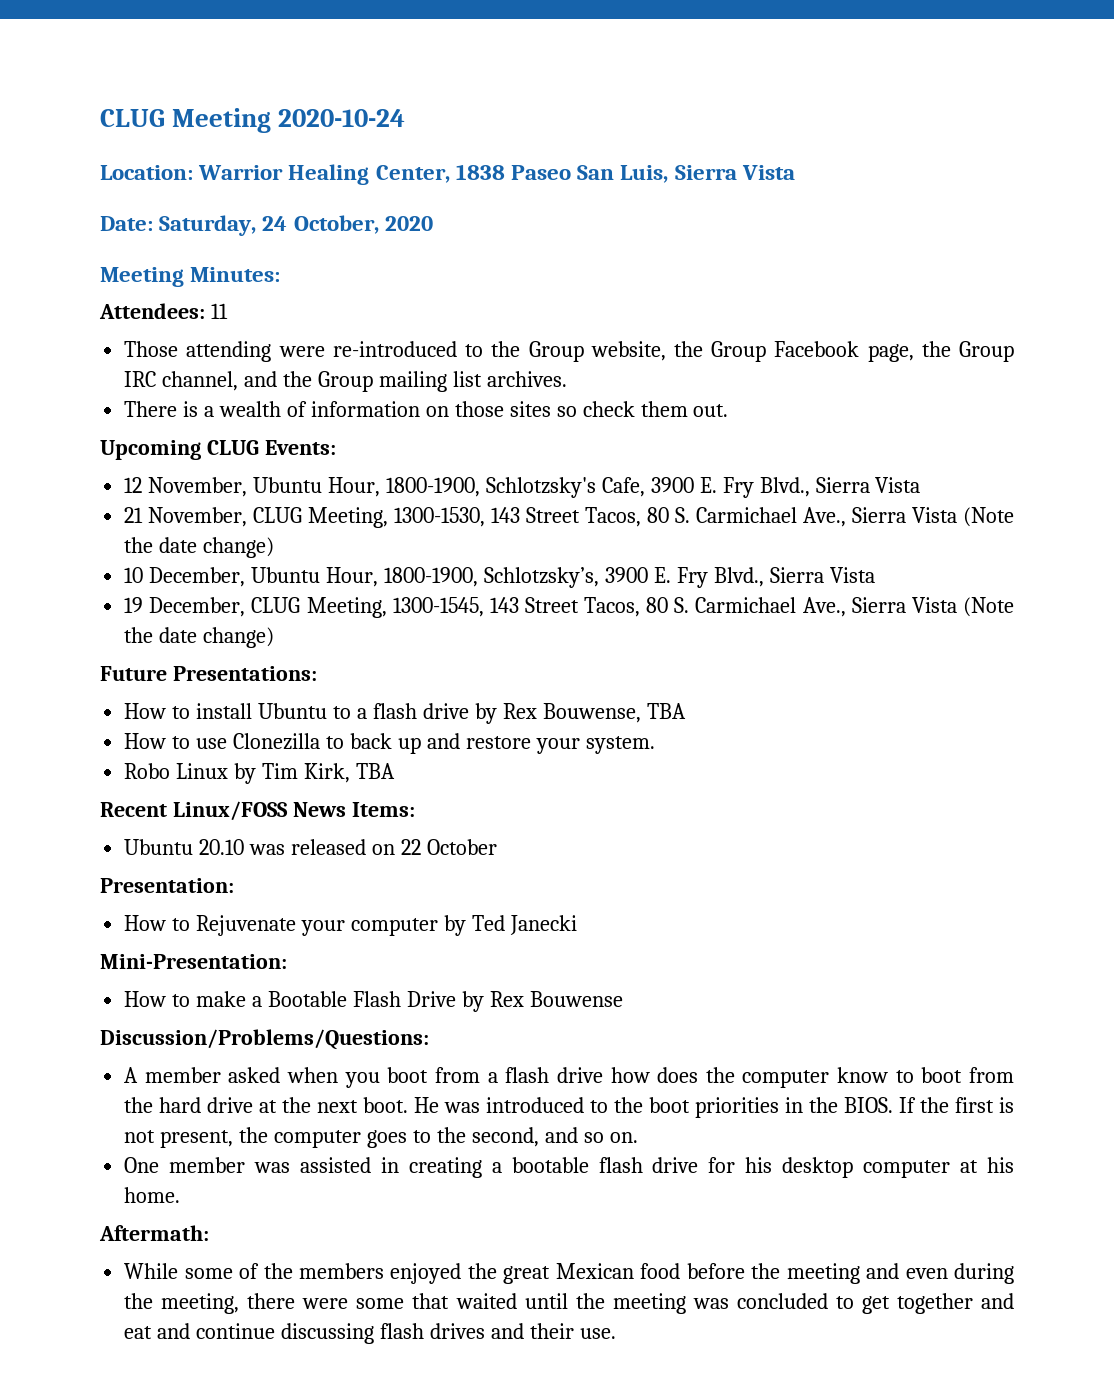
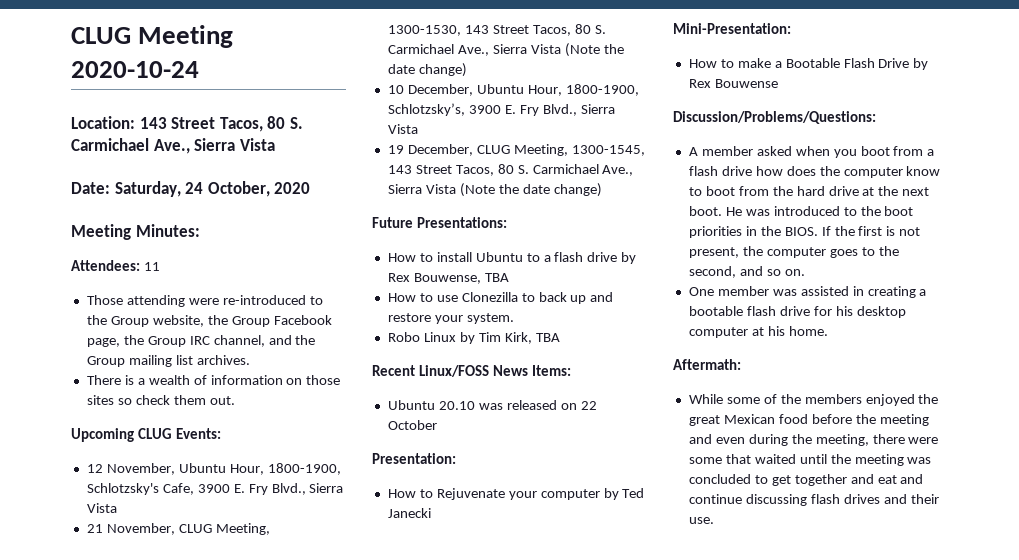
[198,164,669,185] Warrior Healing Center, 1838 Paseo San Luis, -> [139,116,303,132] [71,138,190,154] 143 Street Tacos, 80 S. Carmichael Ave.,

